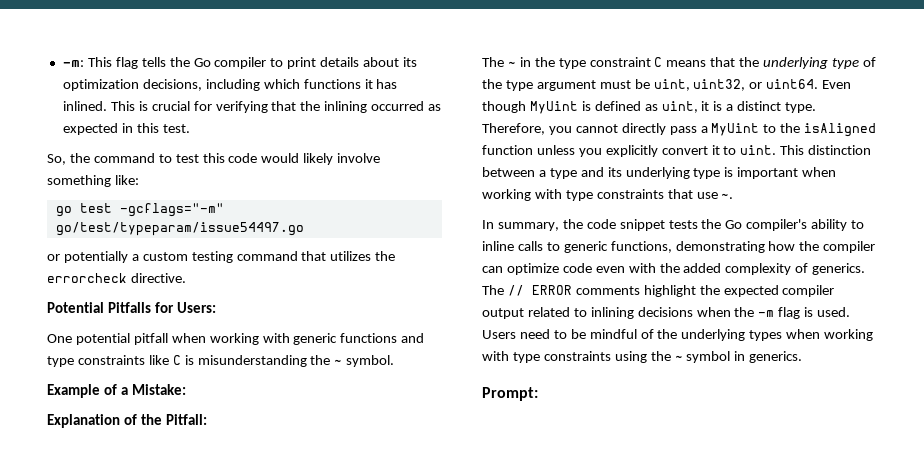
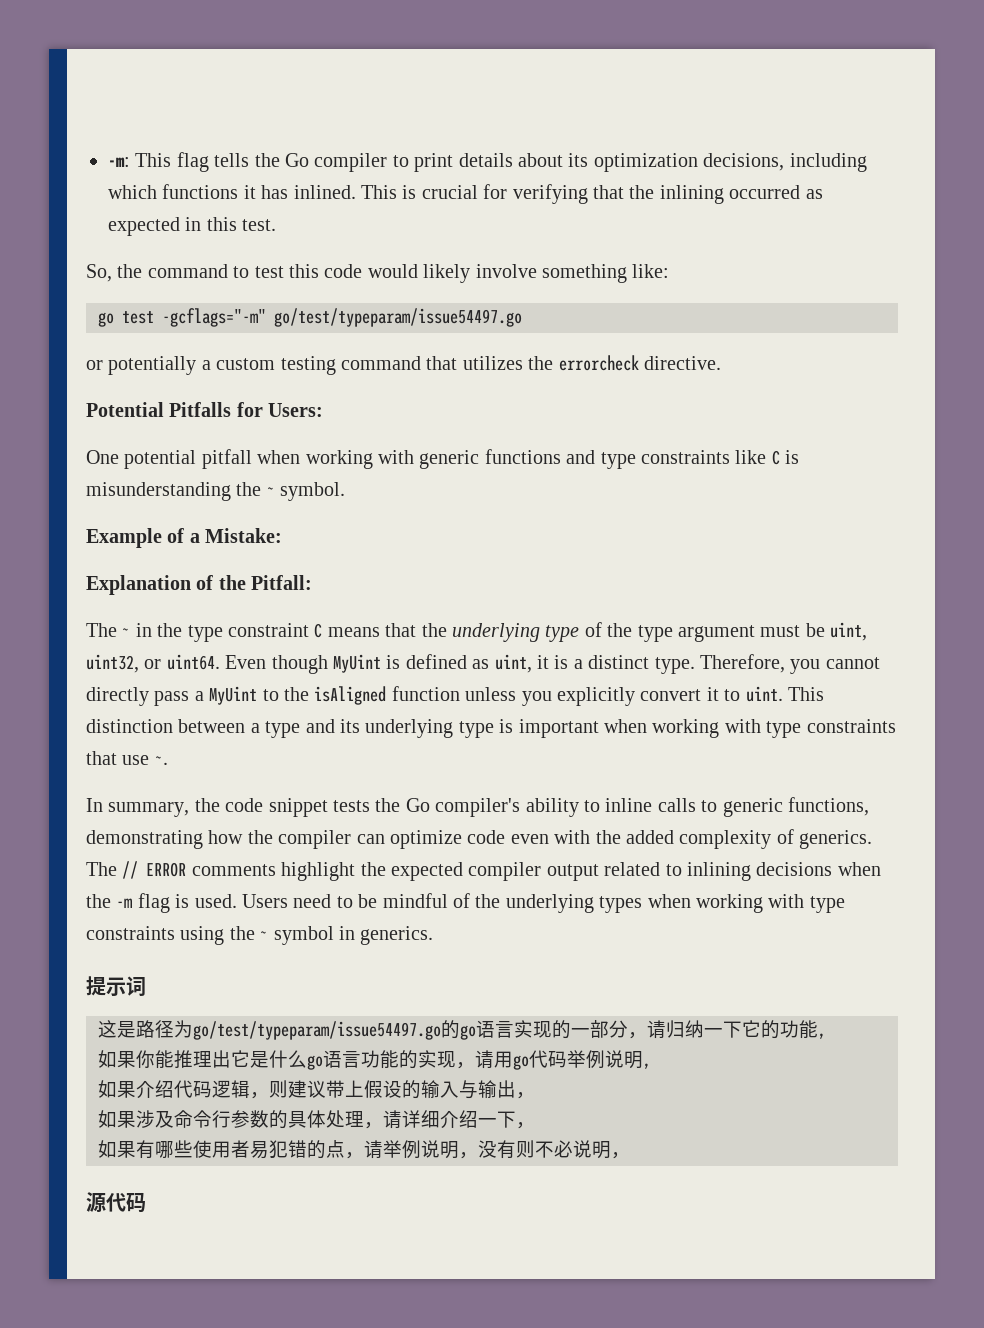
[482,387,538,401] Prompt: -> [86,976,146,996] [98,1020,826,1040] [98,1050,651,1070] [98,1080,535,1099] [98,1110,535,1129] [98,1140,630,1159] [86,1192,146,1213] 提示词 // 这是路径为go/test/typeparam/issue54497.go的go语言实现的一部分，请归纳一下它的功能, // 如果你能推理出它是什么go语言功能的实现，请用go代码举例说明, // 如果介绍代码逻辑，则建议带上假设的输入与输出， // 如果涉及命令行参数的具体处理，请详细介绍一下， // 如果有哪些使用者易犯错的点，请举例说明，没有则不必说明， // 源代码

